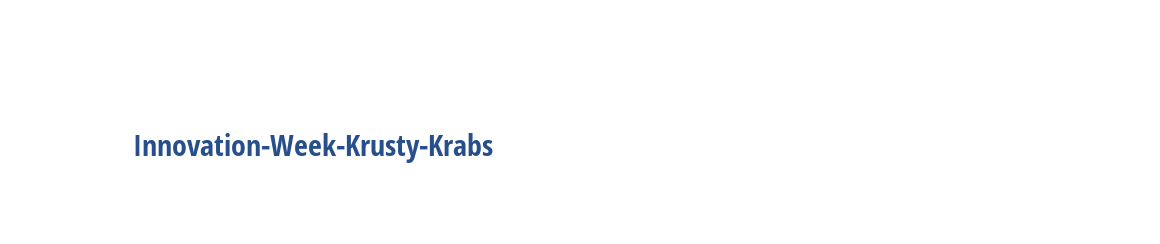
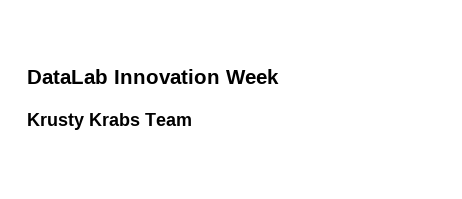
[133,133,493,163] Innovation-Week-Krusty-Krabs -> [27,69,279,84] [27,113,192,130] DataLab Innovation Week // Krusty Krabs Team

